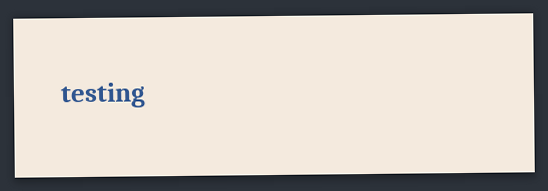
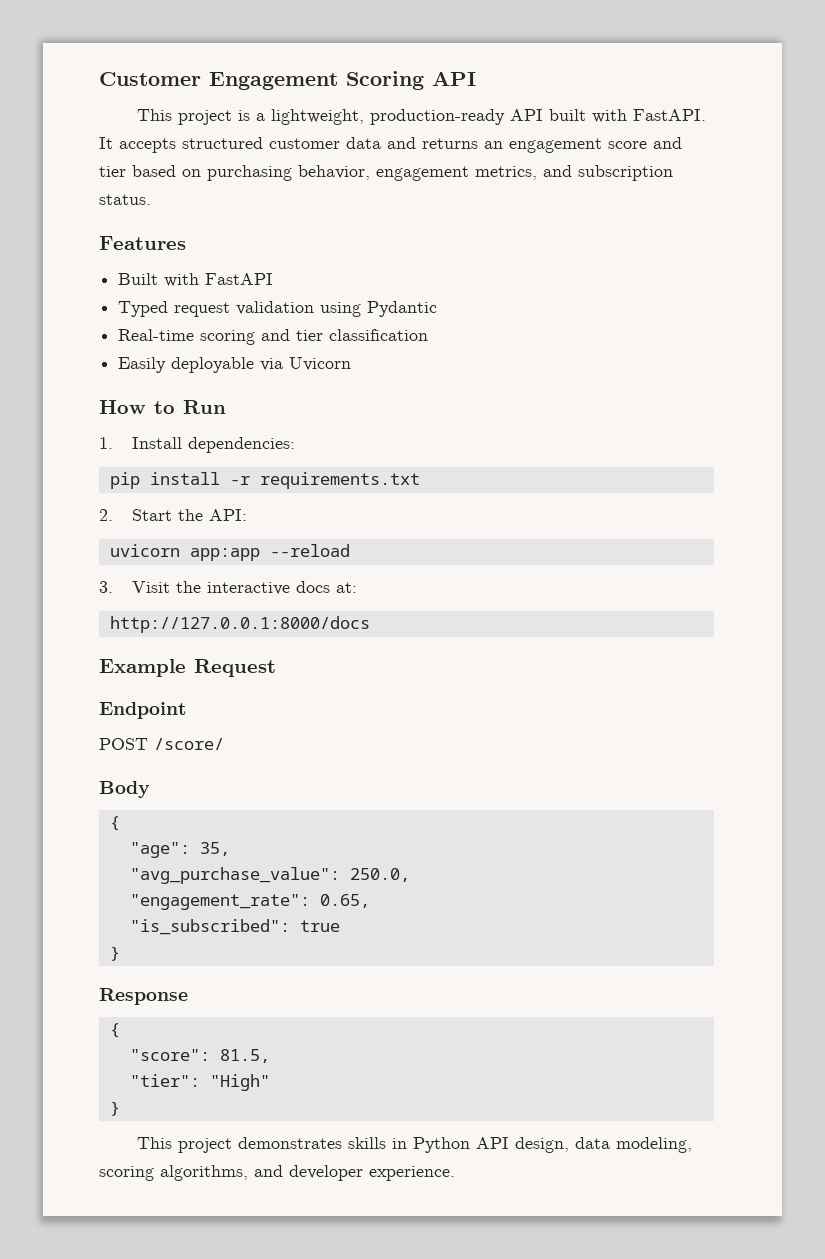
[60,82,146,109] testing -> [99,71,476,90] [137,109,707,125] [99,137,682,153] [99,165,673,181] [99,194,151,205] [99,236,186,250] [118,273,274,287] [118,301,438,317] [118,329,429,345] [118,357,352,373] [99,400,226,414] [99,437,295,453] [109,472,420,489] [99,509,247,521] [109,544,350,561] [99,581,357,595] [109,616,370,633] [99,659,276,677] [99,702,187,719] [99,738,224,750] [99,781,150,798] [109,816,120,831] [129,842,230,858] [129,867,410,884] [129,894,370,910] [129,919,340,935] [109,946,120,961] [99,988,188,1005] [109,1023,120,1038] [129,1049,270,1063] [129,1074,270,1091] [109,1101,120,1116] [137,1137,693,1153] [99,1165,455,1181] Customer Engagement Scoring API // This project is a lightweight, production-ready API built with FastAPI. It accepts structured customer data and returns an engagement score and tier based on purchasing behavior, engagement metrics, and subscription status. // Features // Built with FastAPI // Typed request validation using Pydantic // Real-time scoring and tier classification // Easily deployable via Uvicorn // How to Run // 1. Install dependencies: // pip install -r requirements.txt // 2. Start the API: // uvicorn app:app --reload // 3. Visit the interactive docs at: // http://127.0.0.1:8000/docs // Example Request // Endpoint // POST /score/ // Body // { // "age": 35, // "avg_purchase_value": 250.0, // "engagement_rate": 0.65, // "is_subscribed": true // } // Response // { // "score": 81.5, // "tier": "High" // } // This project demonstrates skills in Python API design, data modeling, scoring algorithms, and developer experience.

